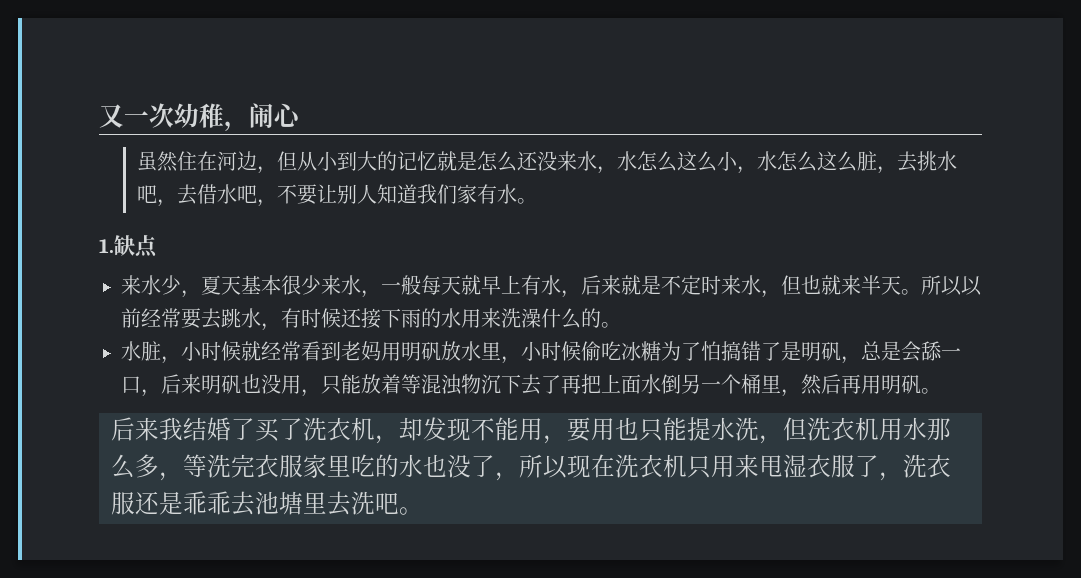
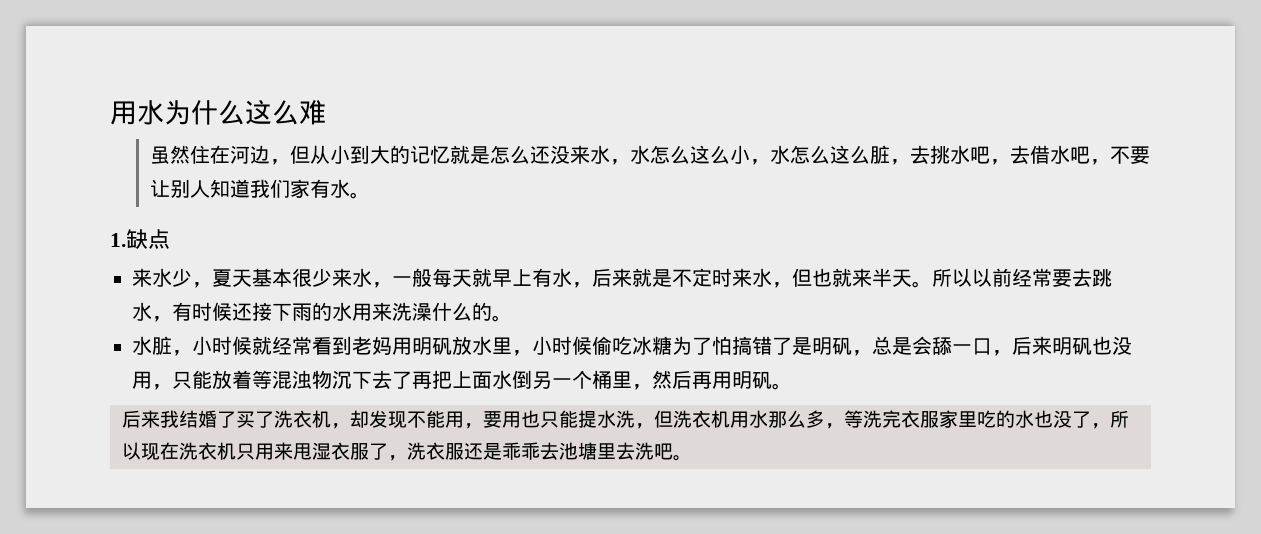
[99,103,302,131] 又一次幼稚，闹心 -> [110,100,326,125] 用水为什么这么难

